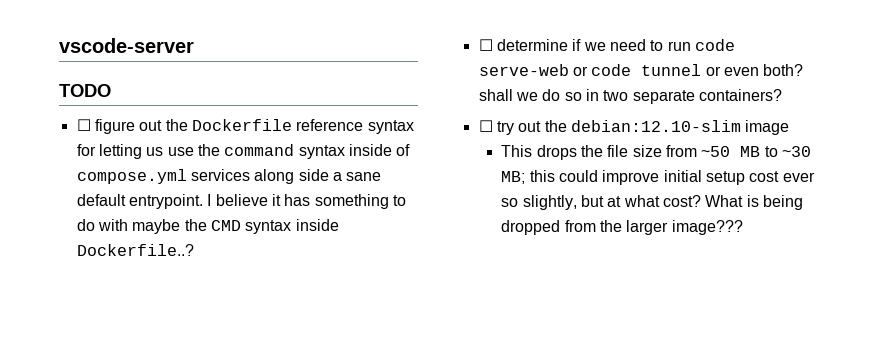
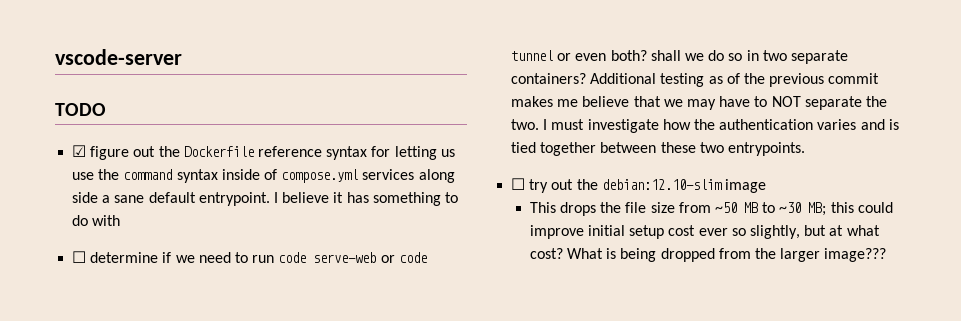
[76,119,91,131] ☐ -> [72,145,87,157] ☑
[132,219,339,234] [76,244,194,256] maybe the CMD syntax inside Dockerfile..? -> (121, 220) none
(782, 95) none -> [590,73,880,87] [511,96,887,110] [511,119,899,133] [511,142,805,156] Additional testing as of the previous commit makes me believe that we may have to NOT separate the two. I must investigate how the authentication varies and is tied together between these two entrypoints.

